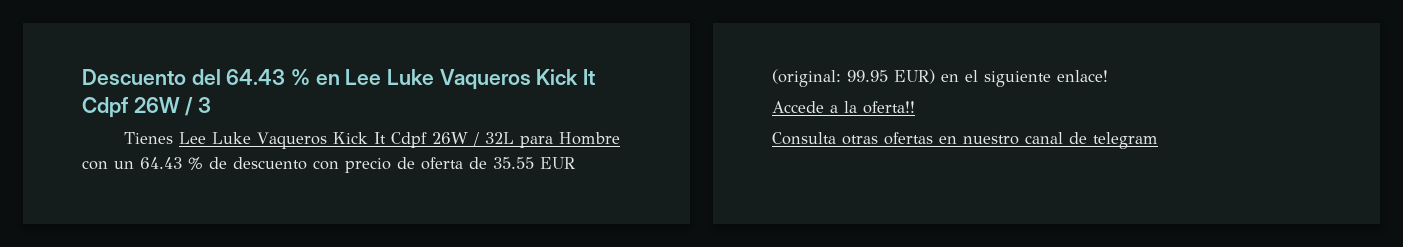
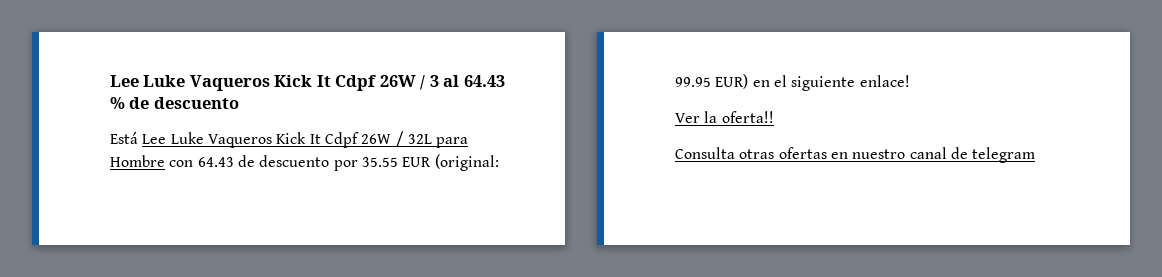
[82,69,340,85] Descuento del 64.43 % en -> (110, 81) none
[124,132,174,144] // Tienes -> [443,75,505,87] [110,97,239,109] [110,132,138,144] al 64.43 % de descuento // Está
[114,157,487,173] un 64.43 % de descuento con precio de oferta de -> [197,155,358,171] 64.43 de descuento por
[772,101,838,113] Accede a -> [675,113,700,123] Ver

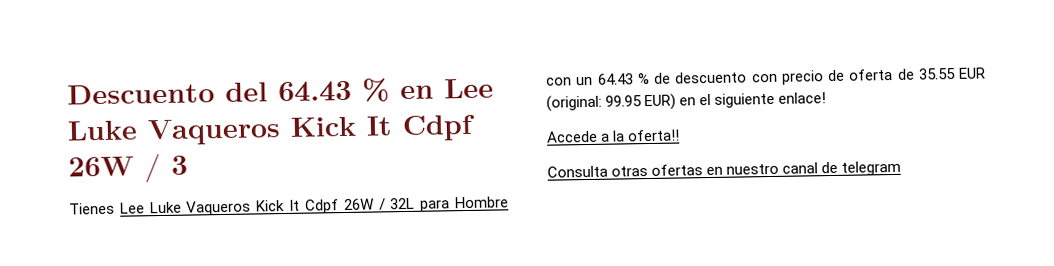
(110, 81) none -> [67,78,434,105] Descuento del 64.43 % en
[443,75,505,87] [110,97,239,109] [110,132,138,144] al 64.43 % de descuento // Está -> [69,202,115,215] // Tienes
[197,155,358,171] 64.43 de descuento por -> [576,68,915,86] un 64.43 % de descuento con precio de oferta de
[675,113,700,123] Ver -> [546,130,611,143] Accede a

